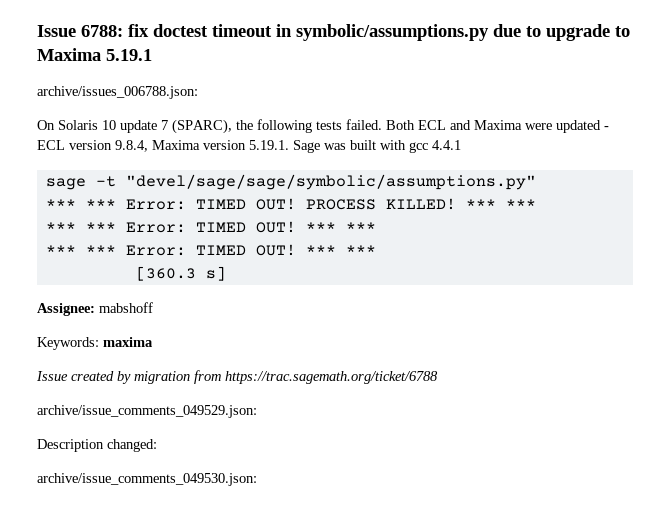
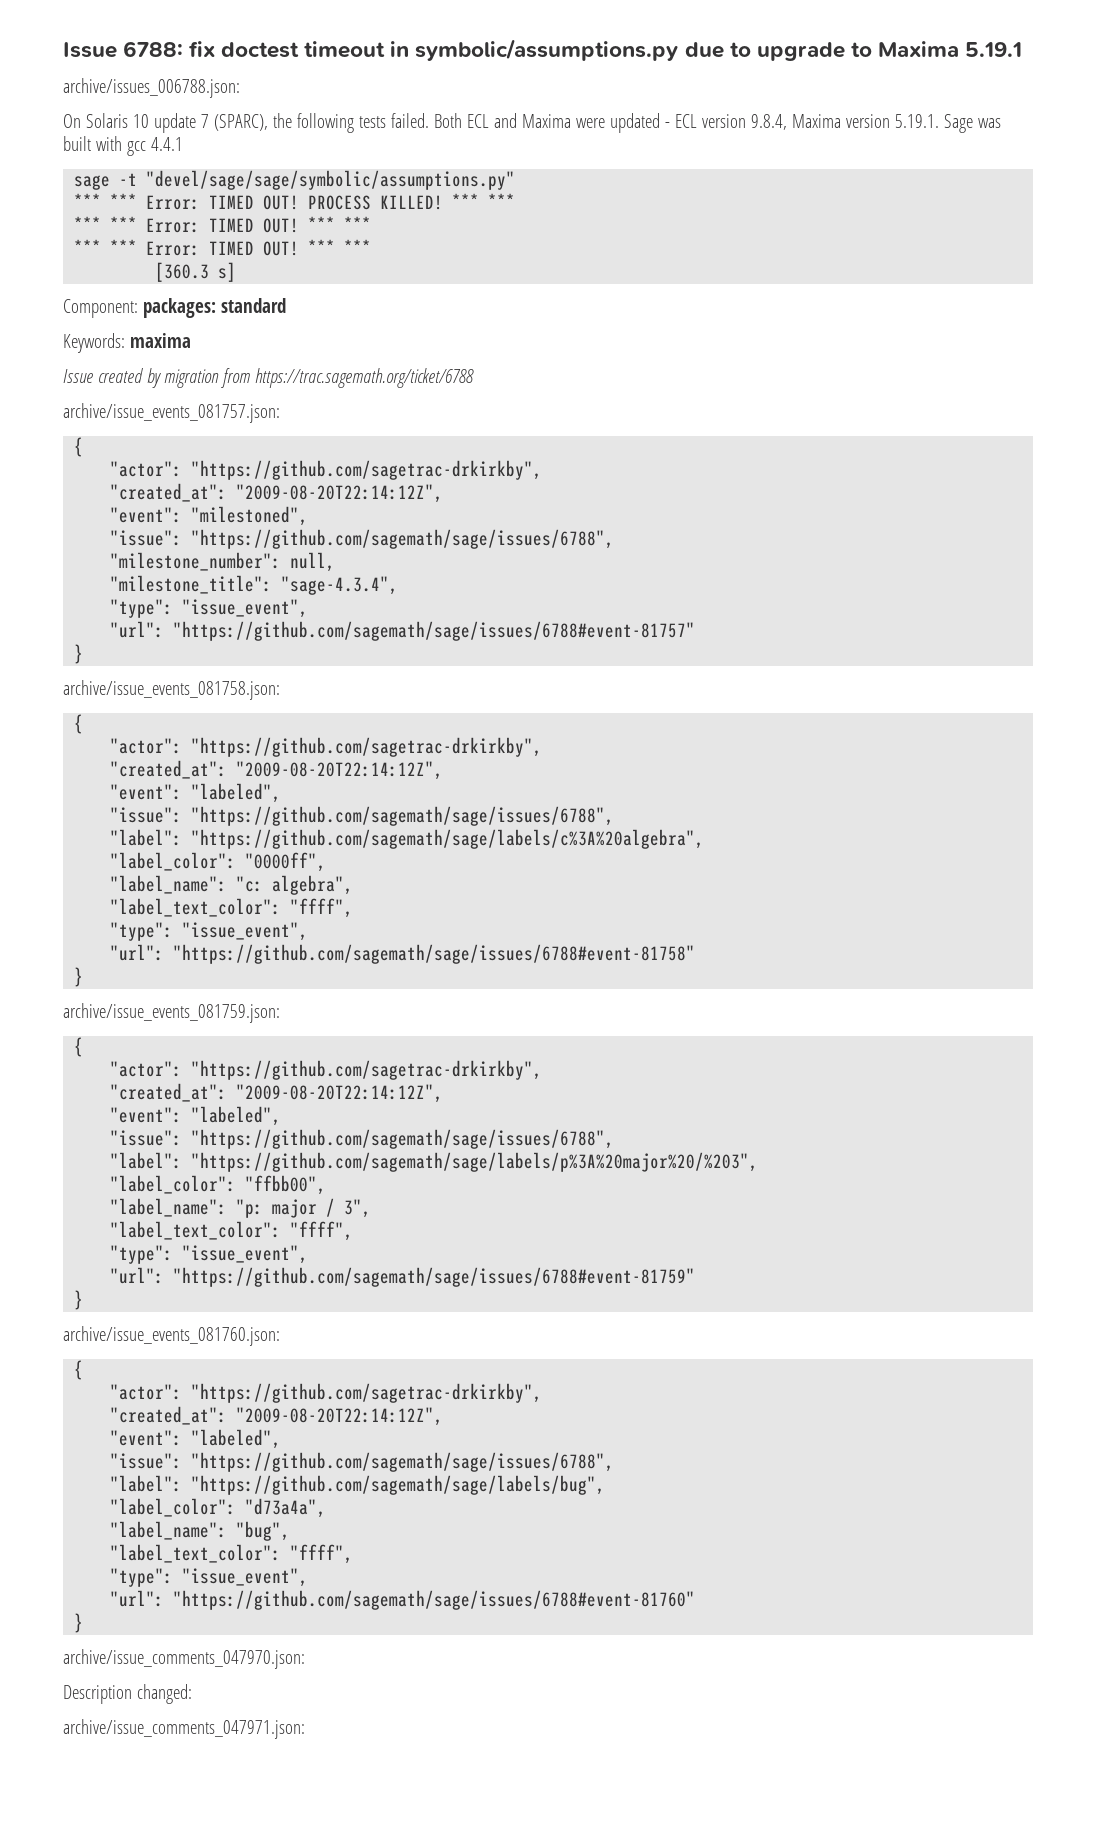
[37,302,153,316] Assignee: mabshoff -> [63,298,286,318] Component: packages: standard
[37,405,257,418] archive/issue_comments_049529.json: -> [63,403,280,423] [74,437,84,457] [110,460,543,480] [110,483,444,503] [110,506,309,526] [110,529,615,549] [110,552,336,572] [110,575,399,595] [110,599,309,618] [110,621,696,641] [74,644,84,664] [63,680,280,700] [74,714,84,734] [110,737,543,757] [110,760,444,780] [110,783,282,803] [110,806,615,826] [110,829,705,849] [110,852,327,872] [110,875,354,895] [110,898,354,918] [110,922,309,941] [110,944,696,964] [74,967,84,987] [63,1003,280,1023] [74,1037,84,1057] [110,1060,543,1080] [110,1083,444,1103] [110,1106,282,1126] [110,1129,615,1149] [110,1152,759,1172] [110,1175,327,1195] [110,1198,372,1218] [110,1221,354,1241] [110,1245,309,1264] [110,1267,696,1287] [74,1290,84,1310] [63,1326,280,1346] [74,1360,84,1380] [110,1383,543,1403] [110,1406,444,1426] [110,1429,282,1449] [110,1452,615,1472] [110,1475,606,1495] [110,1498,327,1518] [110,1521,291,1541] [110,1544,354,1564] [110,1568,309,1587] [110,1590,696,1610] [74,1613,84,1633] [63,1649,305,1669] archive/issue_events_081757.json: // { // "actor": "https://github.com/sagetrac-drkirkby", // "created_at": "2009-08-20T22:14:12Z", // "event": "milestoned", // "issue": "https://github.com/sagemath/sage/issues/6788", // "milestone_number": null, // "milestone_title": "sage-4.3.4", // "type": "issue_event", // "url": "https://github.com/sagemath/sage/issues/6788#event-81757" // } // archive/issue_events_081758.json: // { // "actor": "https://github.com/sagetrac-drkirkby", // "created_at": "2009-08-20T22:14:12Z", // "event": "labeled", // "issue": "https://github.com/sagemath/sage/issues/6788", // "label": "https://github.com/sagemath/sage/labels/c%3A%20algebra", // "label_color": "0000ff", // "label_name": "c: algebra", // "label_text_color": "ffff", // "type": "issue_event", // "url": "https://github.com/sagemath/sage/issues/6788#event-81758" // } // archive/issue_events_081759.json: // { // "actor": "https://github.com/sagetrac-drkirkby", // "created_at": "2009-08-20T22:14:12Z", // "event": "labeled", // "issue": "https://github.com/sagemath/sage/issues/6788", // "label": "https://github.com/sagemath/sage/labels/p%3A%20major%20/%203", // "label_color": "ffbb00", // "label_name": "p: major / 3", // "label_text_color": "ffff", // "type": "issue_event", // "url": "https://github.com/sagemath/sage/issues/6788#event-81759" // } // archive/issue_events_081760.json: // { // "actor": "https://github.com/sagetrac-drkirkby", // "created_at": "2009-08-20T22:14:12Z", // "event": "labeled", // "issue": "https://github.com/sagemath/sage/issues/6788", // "label": "https://github.com/sagemath/sage/labels/bug", // "label_color": "d73a4a", // "label_name": "bug", // "label_text_color": "ffff", // "type": "issue_event", // "url": "https://github.com/sagemath/sage/issues/6788#event-81760" // } // archive/issue_comments_047970.json:
[37,473,257,486] archive/issue_comments_049530.json: -> [63,1719,305,1739] archive/issue_comments_047971.json:

